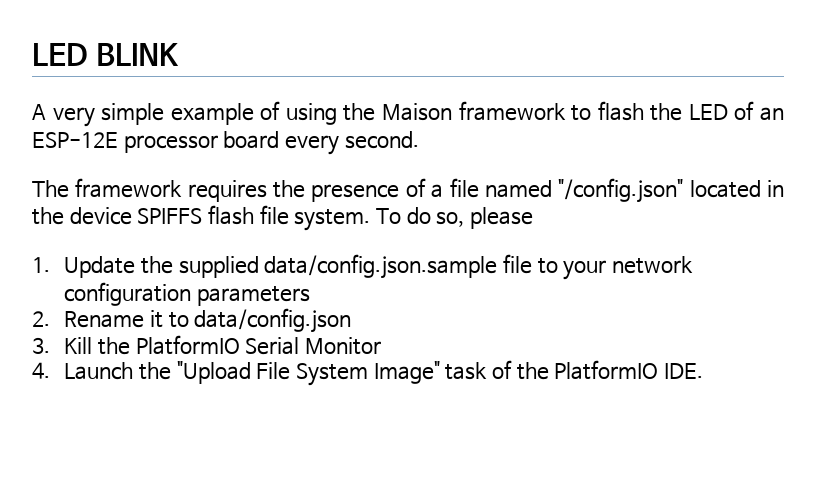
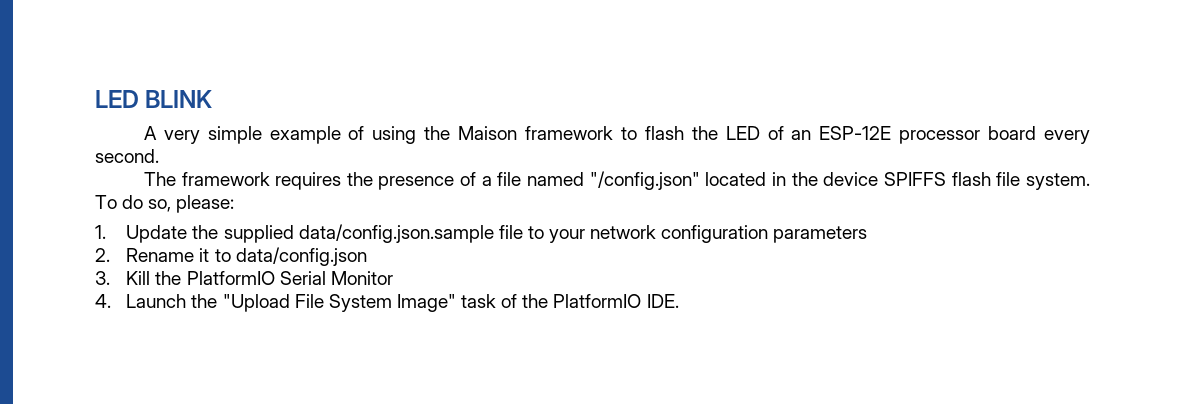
[469,207,533,229] please -> [176,195,235,213] please:

